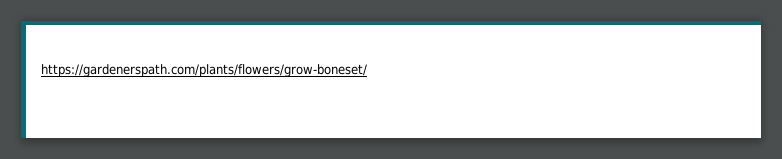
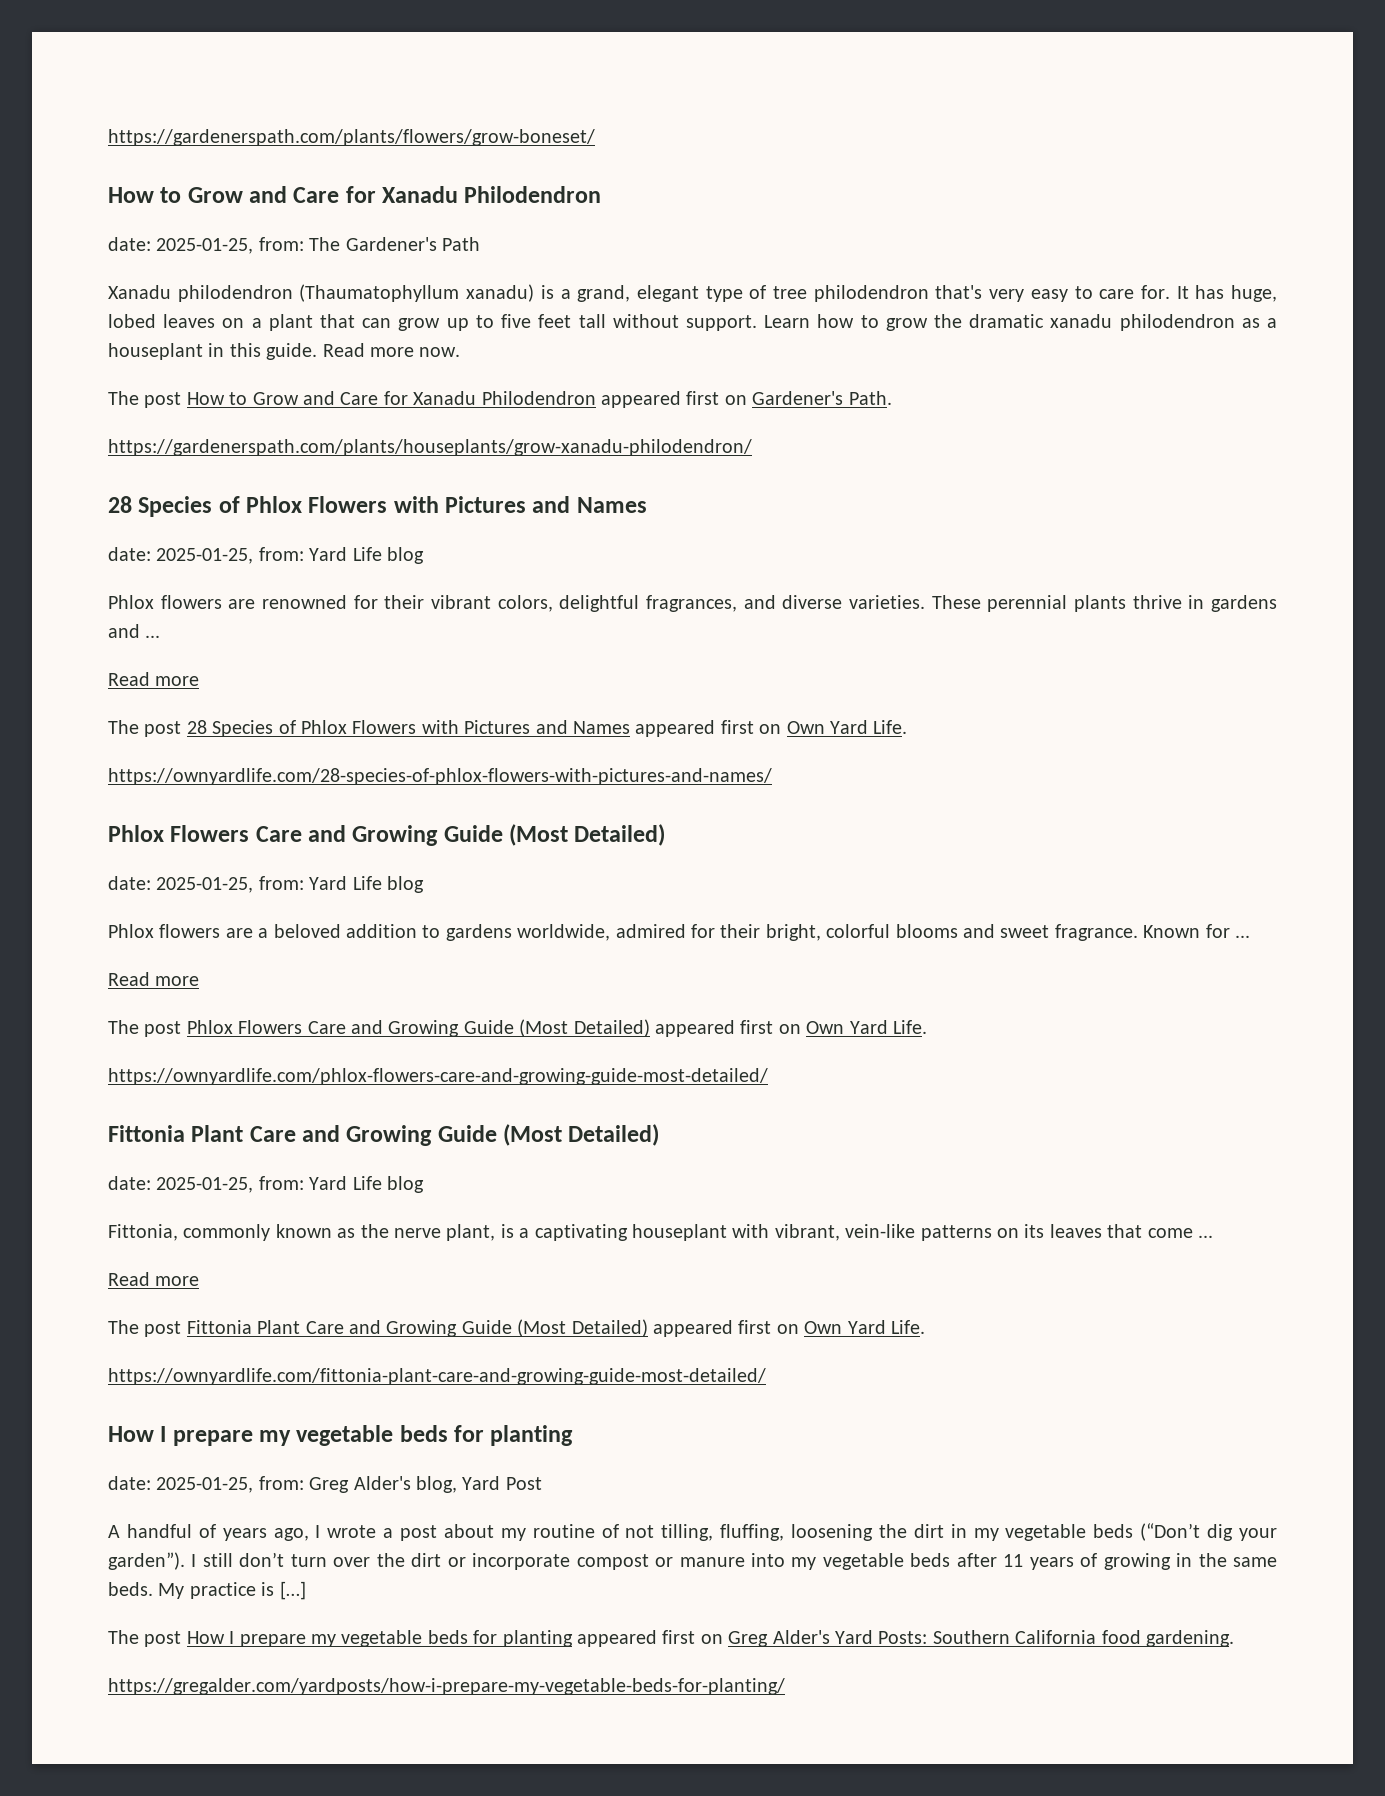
(367, 70) none -> [108,186,602,203] [108,237,480,254] [108,284,1278,302] [108,314,1277,331] [108,343,461,360] [108,391,892,408] [108,439,752,456] [108,496,647,517] [108,547,424,564] [108,595,1277,612] [108,624,161,638] [108,672,200,686] [108,720,908,737] [108,768,772,785] [108,824,666,846] [108,876,424,893] [108,924,1250,941] [108,972,200,986] [108,1019,927,1037] [108,1068,768,1085] [108,1124,660,1146] [108,1176,424,1193] [108,1224,1213,1241] [108,1272,200,1286] [108,1319,925,1337] [108,1368,766,1385] [108,1425,574,1446] [108,1476,542,1493] [108,1523,1278,1541] [108,1552,1278,1570] [108,1581,306,1600] [108,1630,1234,1647] [108,1678,785,1695] // How to Grow and Care for Xanadu Philodendron // date: 2025-01-25, from: The Gardener's Path // Xanadu philodendron (Thaumatophyllum xanadu) is a grand, elegant type of tree philodendron that's very easy to care for. It has huge, lobed leaves on a plant that can grow up to five feet tall without support. Learn how to grow the dramatic xanadu philodendron as a houseplant in this guide. Read more now. // The post How to Grow and Care for Xanadu Philodendron appeared first on Gardener's Path. // https://gardenerspath.com/plants/houseplants/grow-xanadu-philodendron/ // 28 Species of Phlox Flowers with Pictures and Names // date: 2025-01-25, from: Yard Life blog // Phlox flowers are renowned for their vibrant colors, delightful fragrances, and diverse varieties. These perennial plants thrive in gardens and ... // Read more // The post 28 Species of Phlox Flowers with Pictures and Names appeared first on Own Yard Life. // https://ownyardlife.com/28-species-of-phlox-flowers-with-pictures-and-names/ // Phlox Flowers Care and Growing Guide (Most Detailed) // date: 2025-01-25, from: Yard Life blog // Phlox flowers are a beloved addition to gardens worldwide, admired for their bright, colorful blooms and sweet fragrance. Known for ... // Read more // The post Phlox Flowers Care and Growing Guide (Most Detailed) appeared first on Own Yard Life. // https://ownyardlife.com/phlox-flowers-care-and-growing-guide-most-detailed/ // Fittonia Plant Care and Growing Guide (Most Detailed) // date: 2025-01-25, from: Yard Life blog // Fittonia, commonly known as the nerve plant, is a captivating houseplant with vibrant, vein-like patterns on its leaves that come ... // Read more // The post Fittonia Plant Care and Growing Guide (Most Detailed) appeared first on Own Yard Life. // https://ownyardlife.com/fittonia-plant-care-and-growing-guide-most-detailed/ // How I prepare my vegetable beds for planting // date: 2025-01-25, from: Greg Alder's blog, Yard Post // A handful of years ago, I wrote a post about my routine of not tilling, fluffing, loosening the dirt in my vegetable beds (“Don’t dig your garden”). I still don’t turn over the dirt or incorporate compost or manure into my vegetable beds after 11 years of growing in the same beds. My practice is […] // The post How I prepare my vegetable beds for planting appeared first on Greg Alder's Yard Posts: Southern California food gardening. // https://gregalder.com/yardposts/how-i-prepare-my-vegetable-beds-for-planting/

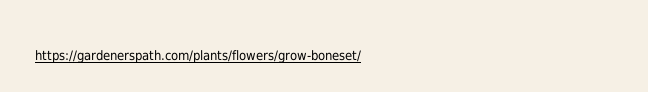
[108,186,602,203] [108,237,480,254] [108,284,1278,302] [108,314,1277,331] [108,343,461,360] [108,391,892,408] [108,439,752,456] [108,496,647,517] [108,547,424,564] [108,595,1277,612] [108,624,161,638] [108,672,200,686] [108,720,908,737] [108,768,772,785] [108,824,666,846] [108,876,424,893] [108,924,1250,941] [108,972,200,986] [108,1019,927,1037] [108,1068,768,1085] [108,1124,660,1146] [108,1176,424,1193] [108,1224,1213,1241] [108,1272,200,1286] [108,1319,925,1337] [108,1368,766,1385] [108,1425,574,1446] [108,1476,542,1493] [108,1523,1278,1541] [108,1552,1278,1570] [108,1581,306,1600] [108,1630,1234,1647] [108,1678,785,1695] // How to Grow and Care for Xanadu Philodendron // date: 2025-01-25, from: The Gardener's Path // Xanadu philodendron (Thaumatophyllum xanadu) is a grand, elegant type of tree philodendron that's very easy to care for. It has huge, lobed leaves on a plant that can grow up to five feet tall without support. Learn how to grow the dramatic xanadu philodendron as a houseplant in this guide. Read more now. // The post How to Grow and Care for Xanadu Philodendron appeared first on Gardener's Path. // https://gardenerspath.com/plants/houseplants/grow-xanadu-philodendron/ // 28 Species of Phlox Flowers with Pictures and Names // date: 2025-01-25, from: Yard Life blog // Phlox flowers are renowned for their vibrant colors, delightful fragrances, and diverse varieties. These perennial plants thrive in gardens and ... // Read more // The post 28 Species of Phlox Flowers with Pictures and Names appeared first on Own Yard Life. // https://ownyardlife.com/28-species-of-phlox-flowers-with-pictures-and-names/ // Phlox Flowers Care and Growing Guide (Most Detailed) // date: 2025-01-25, from: Yard Life blog // Phlox flowers are a beloved addition to gardens worldwide, admired for their bright, colorful blooms and sweet fragrance. Known for ... // Read more // The post Phlox Flowers Care and Growing Guide (Most Detailed) appeared first on Own Yard Life. // https://ownyardlife.com/phlox-flowers-care-and-growing-guide-most-detailed/ // Fittonia Plant Care and Growing Guide (Most Detailed) // date: 2025-01-25, from: Yard Life blog // Fittonia, commonly known as the nerve plant, is a captivating houseplant with vibrant, vein-like patterns on its leaves that come ... // Read more // The post Fittonia Plant Care and Growing Guide (Most Detailed) appeared first on Own Yard Life. // https://ownyardlife.com/fittonia-plant-care-and-growing-guide-most-detailed/ // How I prepare my vegetable beds for planting // date: 2025-01-25, from: Greg Alder's blog, Yard Post // A handful of years ago, I wrote a post about my routine of not tilling, fluffing, loosening the dirt in my vegetable beds (“Don’t dig your garden”). I still don’t turn over the dirt or incorporate compost or manure into my vegetable beds after 11 years of growing in the same beds. My practice is […] // The post How I prepare my vegetable beds for planting appeared first on Greg Alder's Yard Posts: Southern California food gardening. // https://gregalder.com/yardposts/how-i-prepare-my-vegetable-beds-for-planting/ -> (361, 56) none

